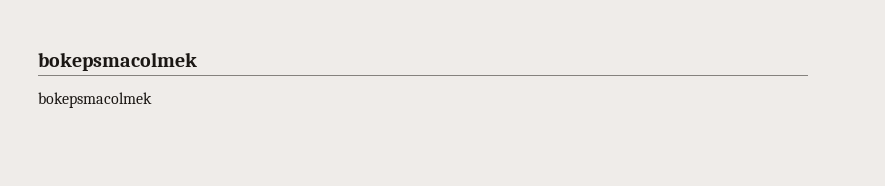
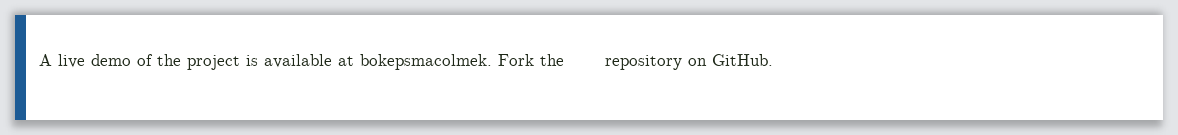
[38,52,197,71] [38,92,152,108] bokepsmacolmek // bokepsmacolmek -> [39,54,773,70] A live demo of the project is available at bokepsmacolmek. Fork the repository on GitHub.

